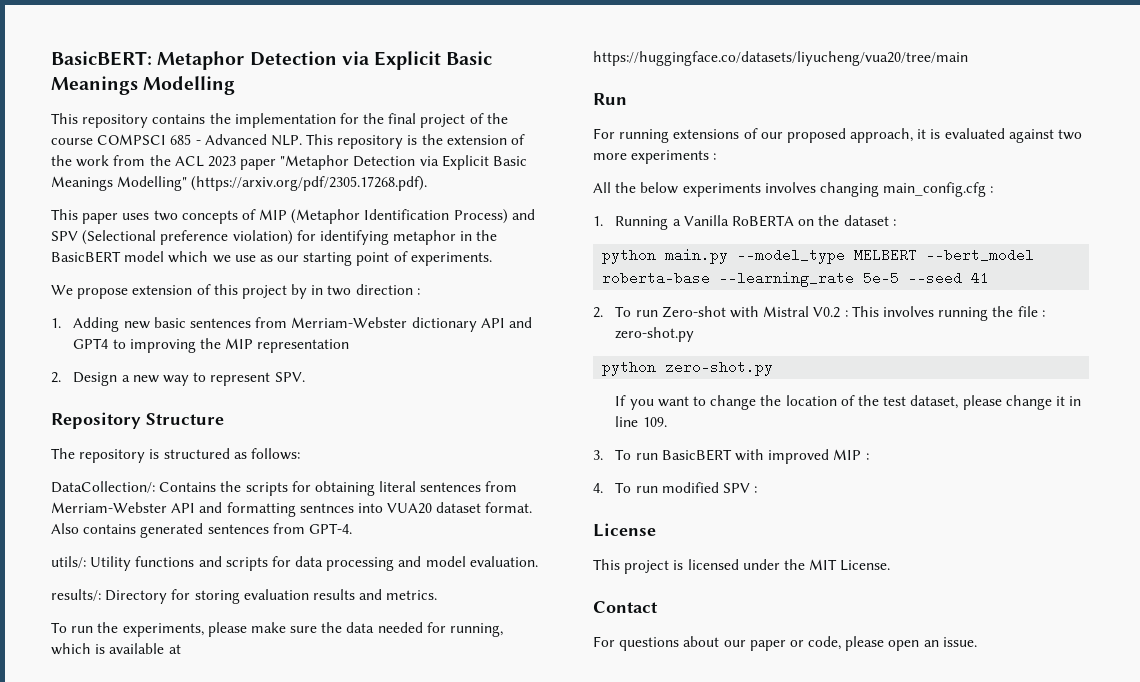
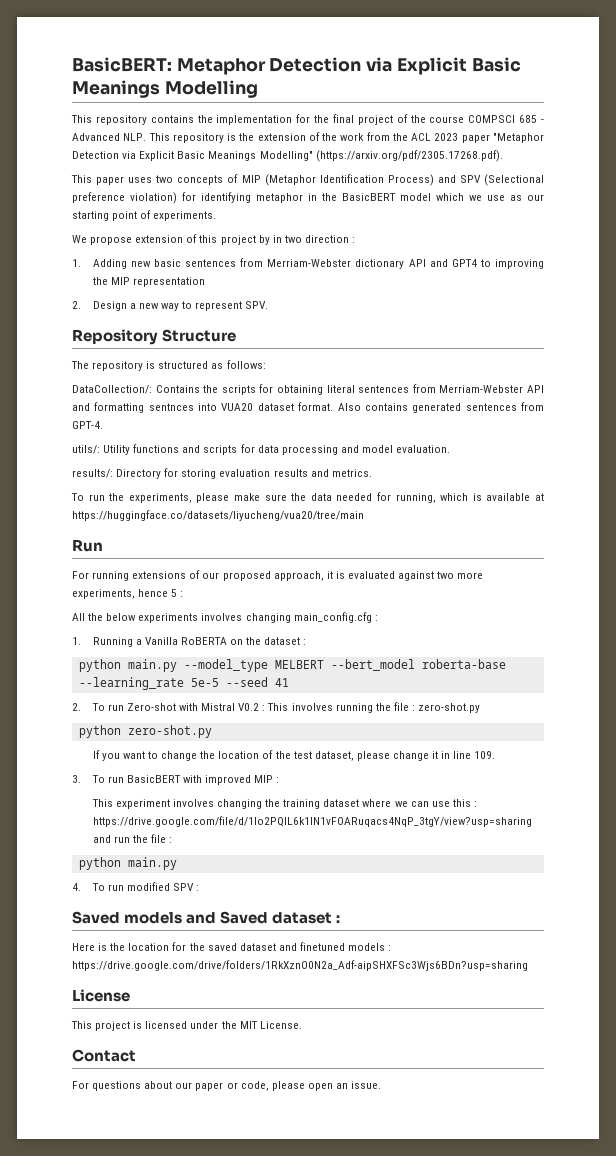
[631,150,710,164] experiments -> [72,589,178,599] experiments, hence 5
(869, 456) none -> [91,799,477,809] [92,816,532,827] [92,834,173,843] [78,857,177,870] // This experiment involves changing the training dataset where we can use this : https://drive.google.com/file/d/1Io2PQlL6k1IN1vFOARuqacs4NqP_3tgY/view?usp=sharing and run the file : // python main.py
(758, 489) none -> [72,911,341,924] [72,942,392,951] [72,960,528,971] // Saved models and Saved dataset : // Here is the location for the saved dataset and finetuned models : https://drive.google.com/drive/folders/1RkXznO0N2a_Adf-aipSHXFSc3Wjs6BDn?usp=sharing

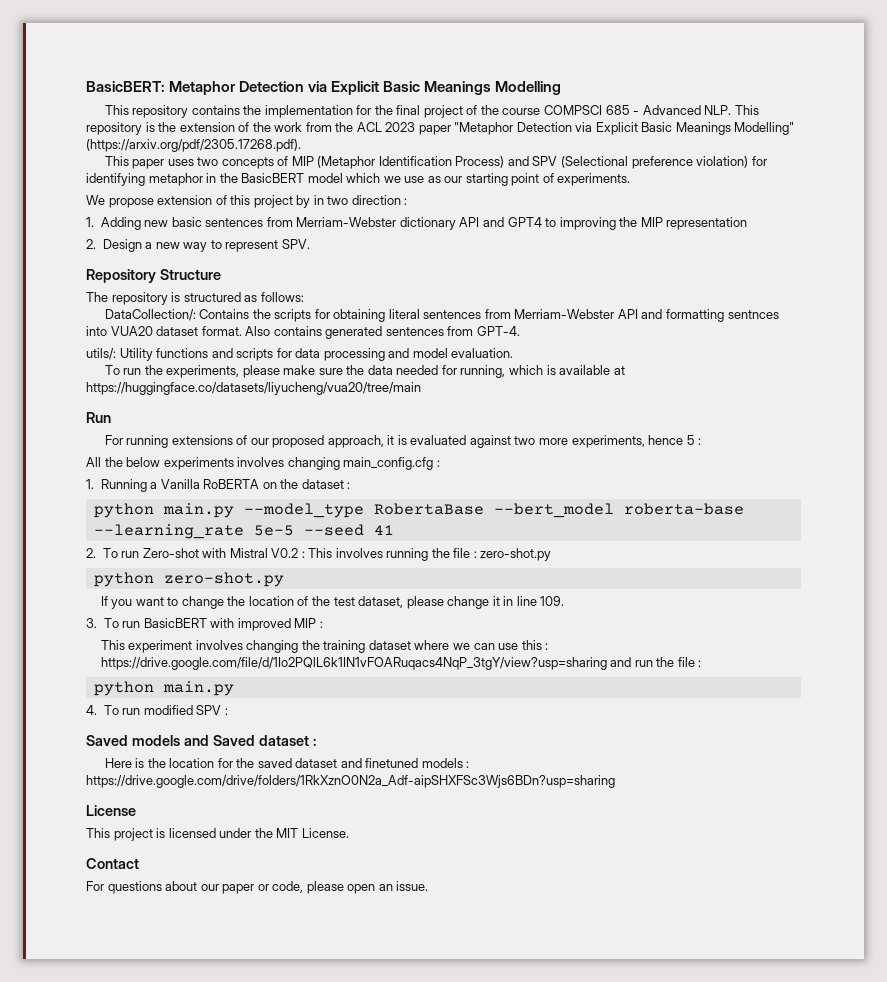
[72,468,372,479] // results/: Directory for storing evaluation results and metrics. -> (514, 353) none
[274,660,324,669] MELBERT -> [373,503,484,515] RobertaBase

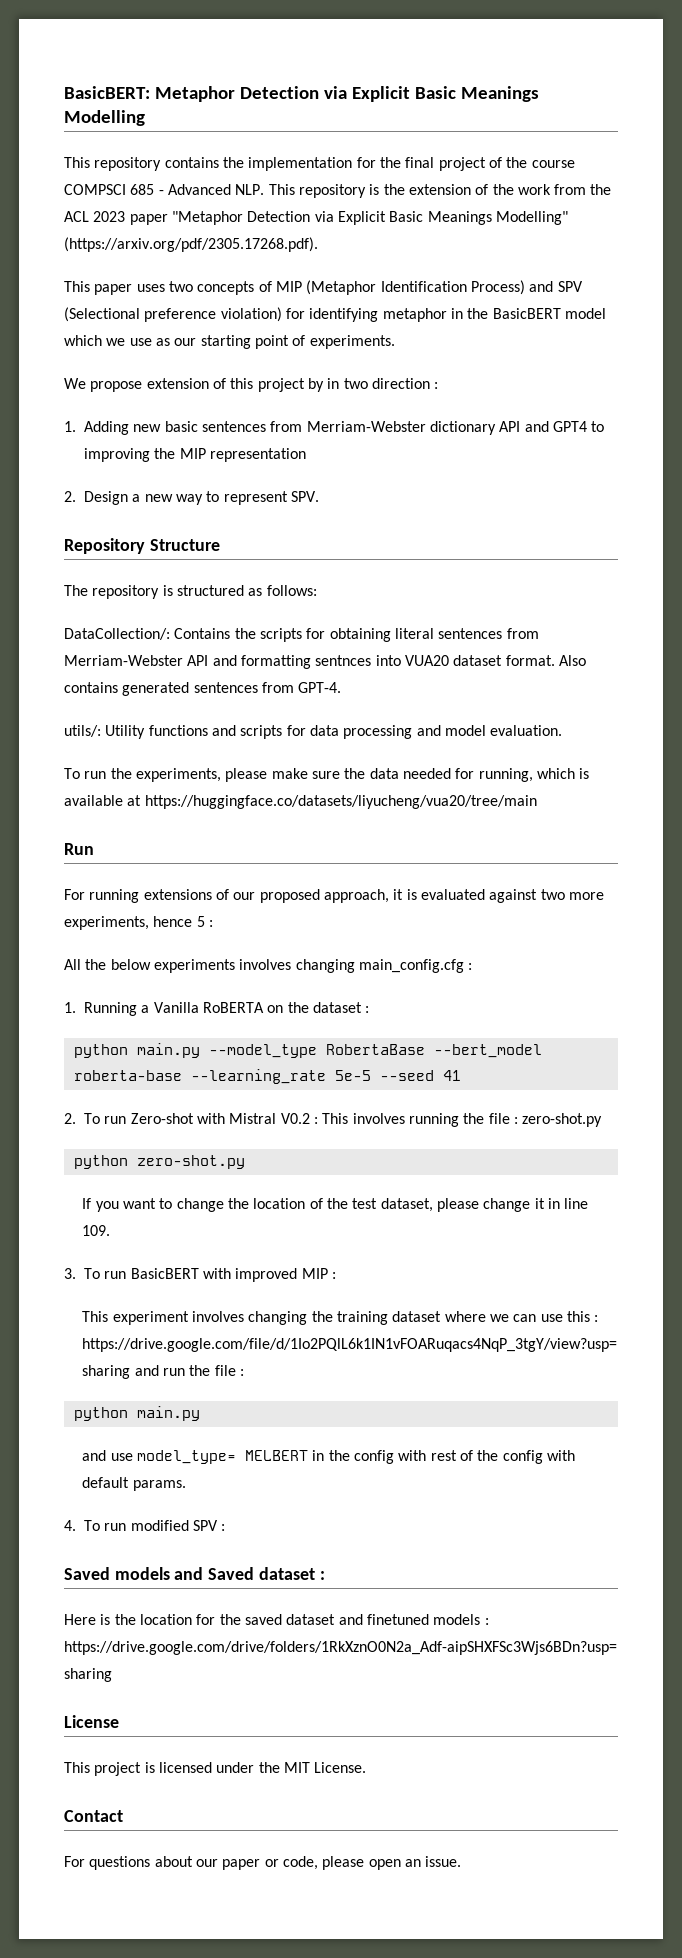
(234, 688) none -> [82,1450,575,1464] [82,1477,186,1491] // and use model_type= MELBERT in the config with rest of the config with default params.

